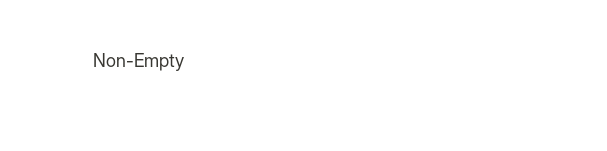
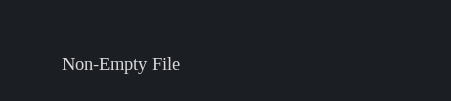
(184, 62) none -> [152,57,180,70] File

